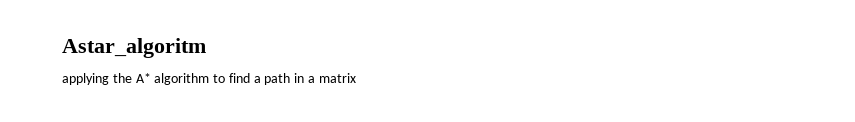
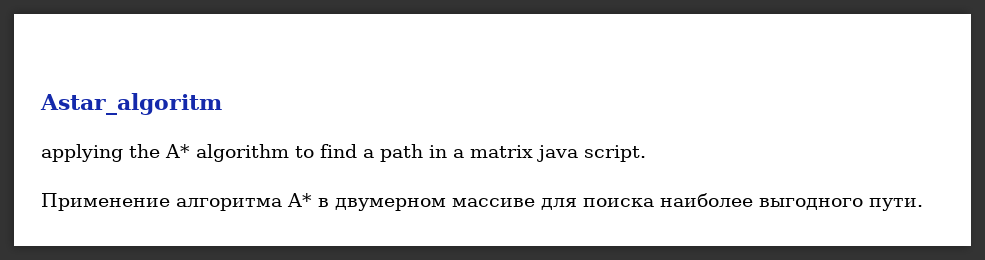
(356, 78) none -> [537,145,646,162] [41,193,923,211] java script. // Применение алгоритма A* в двумерном массиве для поиска наиболее выгодного пути.

